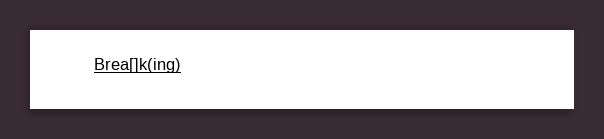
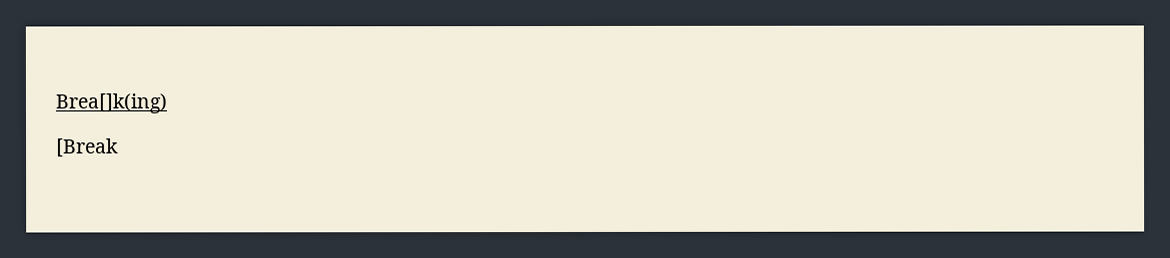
(181, 65) none -> [56,138,119,158] // [Break

